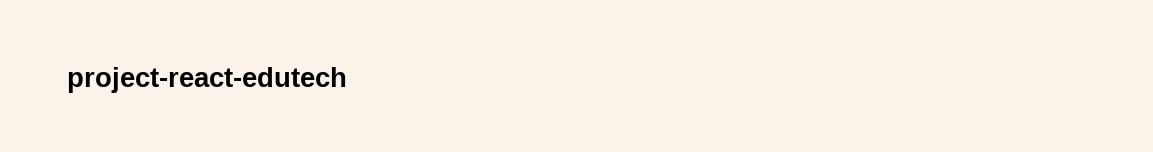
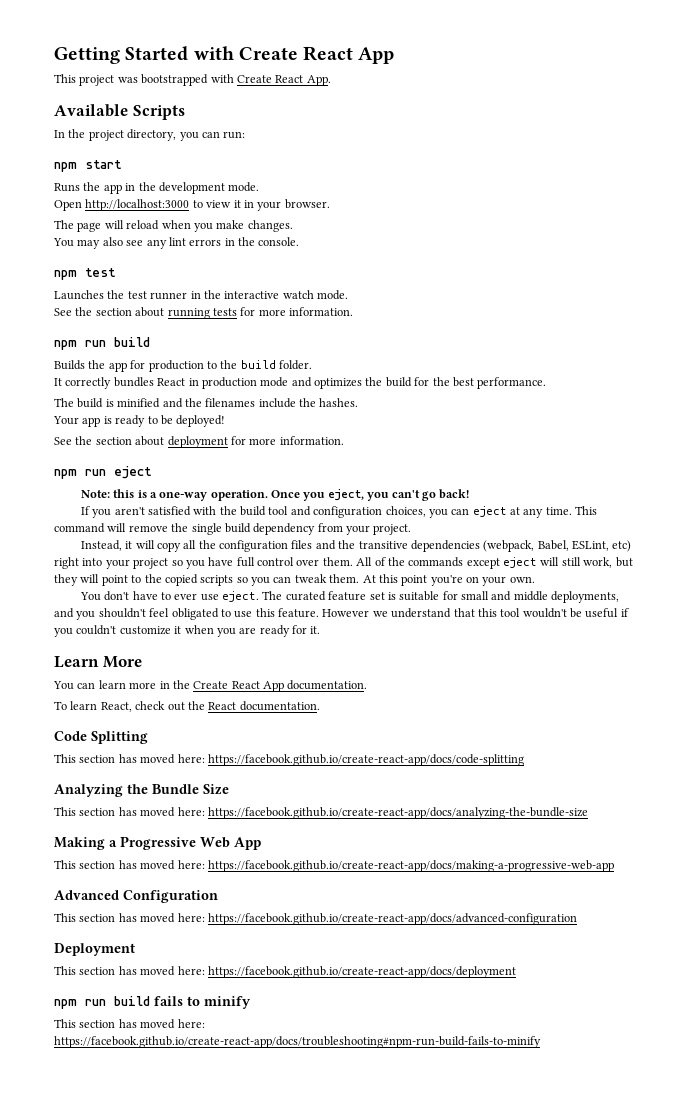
[67,67,347,93] project-react-edutech -> [54,46,395,64] [54,74,331,86] [54,104,185,120] [54,129,246,141] [54,160,122,172] [54,182,260,194] [54,199,330,211] [54,220,293,232] [53,237,300,249] [54,268,116,280] [54,290,348,300] [54,307,353,319] [54,337,150,350] [54,360,312,372] [54,377,547,389] [54,398,359,408] [53,415,226,427] [54,436,344,448] [54,466,152,479] [80,489,470,501] [80,506,598,518] [54,523,412,535] [80,540,632,552] [54,557,633,569] [54,574,535,586] [79,591,620,603] [54,608,629,620] [54,625,321,637] [54,656,142,668] [53,680,368,692] [54,701,320,712] [54,731,148,744] [54,754,524,766] [54,784,229,797] [54,807,588,819] [54,836,261,850] [54,860,614,872] [54,890,218,903] [54,913,577,925] [54,943,135,956] [54,966,516,978] [54,996,251,1009] [54,1019,205,1029] [54,1036,541,1048] Getting Started with Create React App // This project was bootstrapped with Create React App. // Available Scripts // In the project directory, you can run: // npm start // Runs the app in the development mode. // Open http://localhost:3000 to view it in your browser. // The page will reload when you make changes. // You may also see any lint errors in the console. // npm test // Launches the test runner in the interactive watch mode. // See the section about running tests for more information. // npm run build // Builds the app for production to the build folder. // It correctly bundles React in production mode and optimizes the build for the best performance. // The build is minified and the filenames include the hashes. // Your app is ready to be deployed! // See the section about deployment for more information. // npm run eject // Note: this is a one-way operation. Once you eject, you can't go back! // If you aren't satisfied with the build tool and configuration choices, you can eject at any time. This command will remove the single build dependency from your project. // Instead, it will copy all the configuration files and the transitive dependencies (webpack, Babel, ESLint, etc) right into your project so you have full control over them. All of the commands except eject will still work, but they will point to the copied scripts so you can tweak them. At this point you're on your own. // You don't have to ever use eject. The curated feature set is suitable for small and middle deployments, and you shouldn't feel obligated to use this feature. However we understand that this tool wouldn't be useful if you couldn't customize it when you are ready for it. // Learn More // You can learn more in the Create React App documentation. // To learn React, check out the React documentation. // Code Splitting // This section has moved here: https://facebook.github.io/create-react-app/docs/code-splitting // Analyzing the Bundle Size // This section has moved here: https://facebook.github.io/create-react-app/docs/analyzing-the-bundle-size // Making a Progressive Web App // This section has moved here: https://facebook.github.io/create-react-app/docs/making-a-progressive-web-app // Advanced Configuration // This section has moved here: https://facebook.github.io/create-react-app/docs/advanced-configuration // Deployment // This section has moved here: https://facebook.github.io/create-react-app/docs/deployment // npm run build fails to minify // This section has moved here: https://facebook.github.io/create-react-app/docs/troubleshooting#npm-run-build-fails-to-minify

